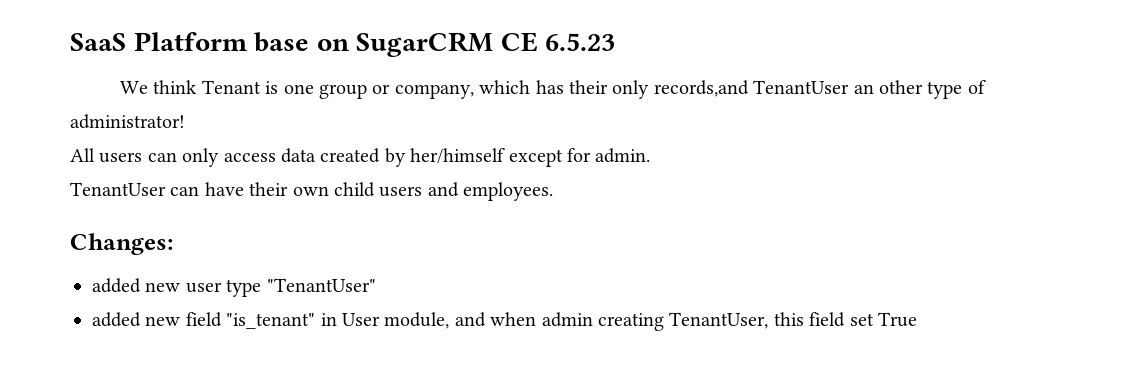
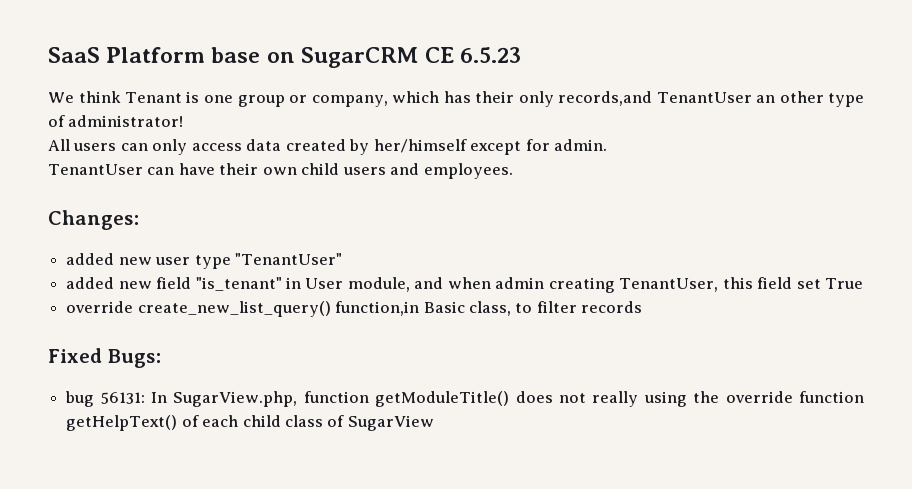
(917, 319) none -> [66,301,643,317] [48,348,161,368] [65,391,864,407] [66,415,434,431] // override create_new_list_query() function,in Basic class, to filter records // Fixed Bugs: // bug 56131: In SugarView.php, function getModuleTitle() does not really using the override function getHelpText() of each child class of SugarView

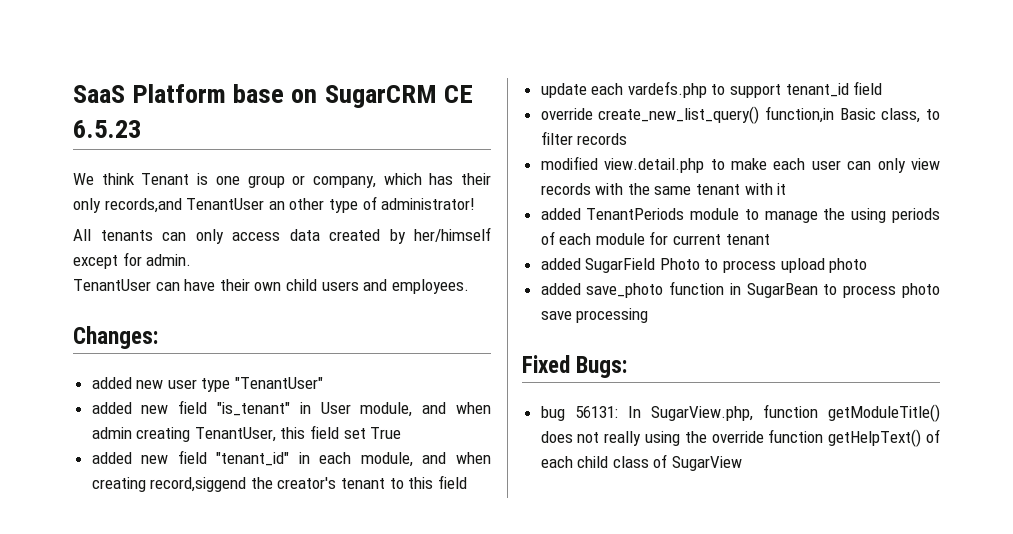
[73,143,117,151] users -> [100,230,153,241] tenants
(863, 283) none -> [91,450,491,467] [91,475,467,492] [540,81,883,98] // added new field "tenant_id" in each module, and when creating record,siggend the creator's tenant to this field // update each vardefs.php to support tenant_id field
(643, 307) none -> [540,156,941,173] [540,183,787,195] [540,208,940,223] [540,231,770,245] [540,258,868,273] [540,281,940,298] [540,308,649,323] // modified view.detail.php to make each user can only view records with the same tenant with it // added TenantPeriods module to manage the using periods of each module for current tenant // added SugarField Photo to process upload photo // added save_photo function in SugarBean to process photo save processing

